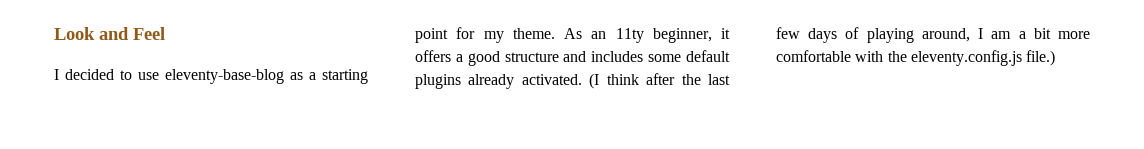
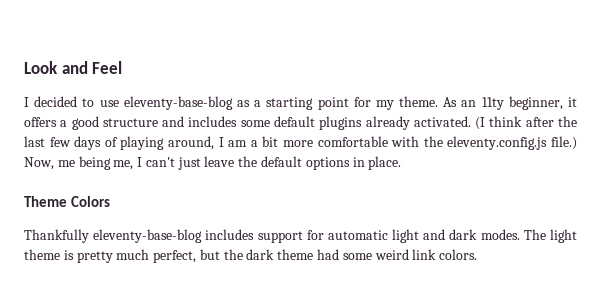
(1056, 58) none -> [24,156,402,170] [24,196,110,207] [24,229,577,243] [24,249,478,263] Now, me being me, I can't just leave the default options in place. // Theme Colors // Thankfully eleventy-base-blog includes support for automatic light and dark modes. The light theme is pretty much perfect, but the dark theme had some weird link colors.

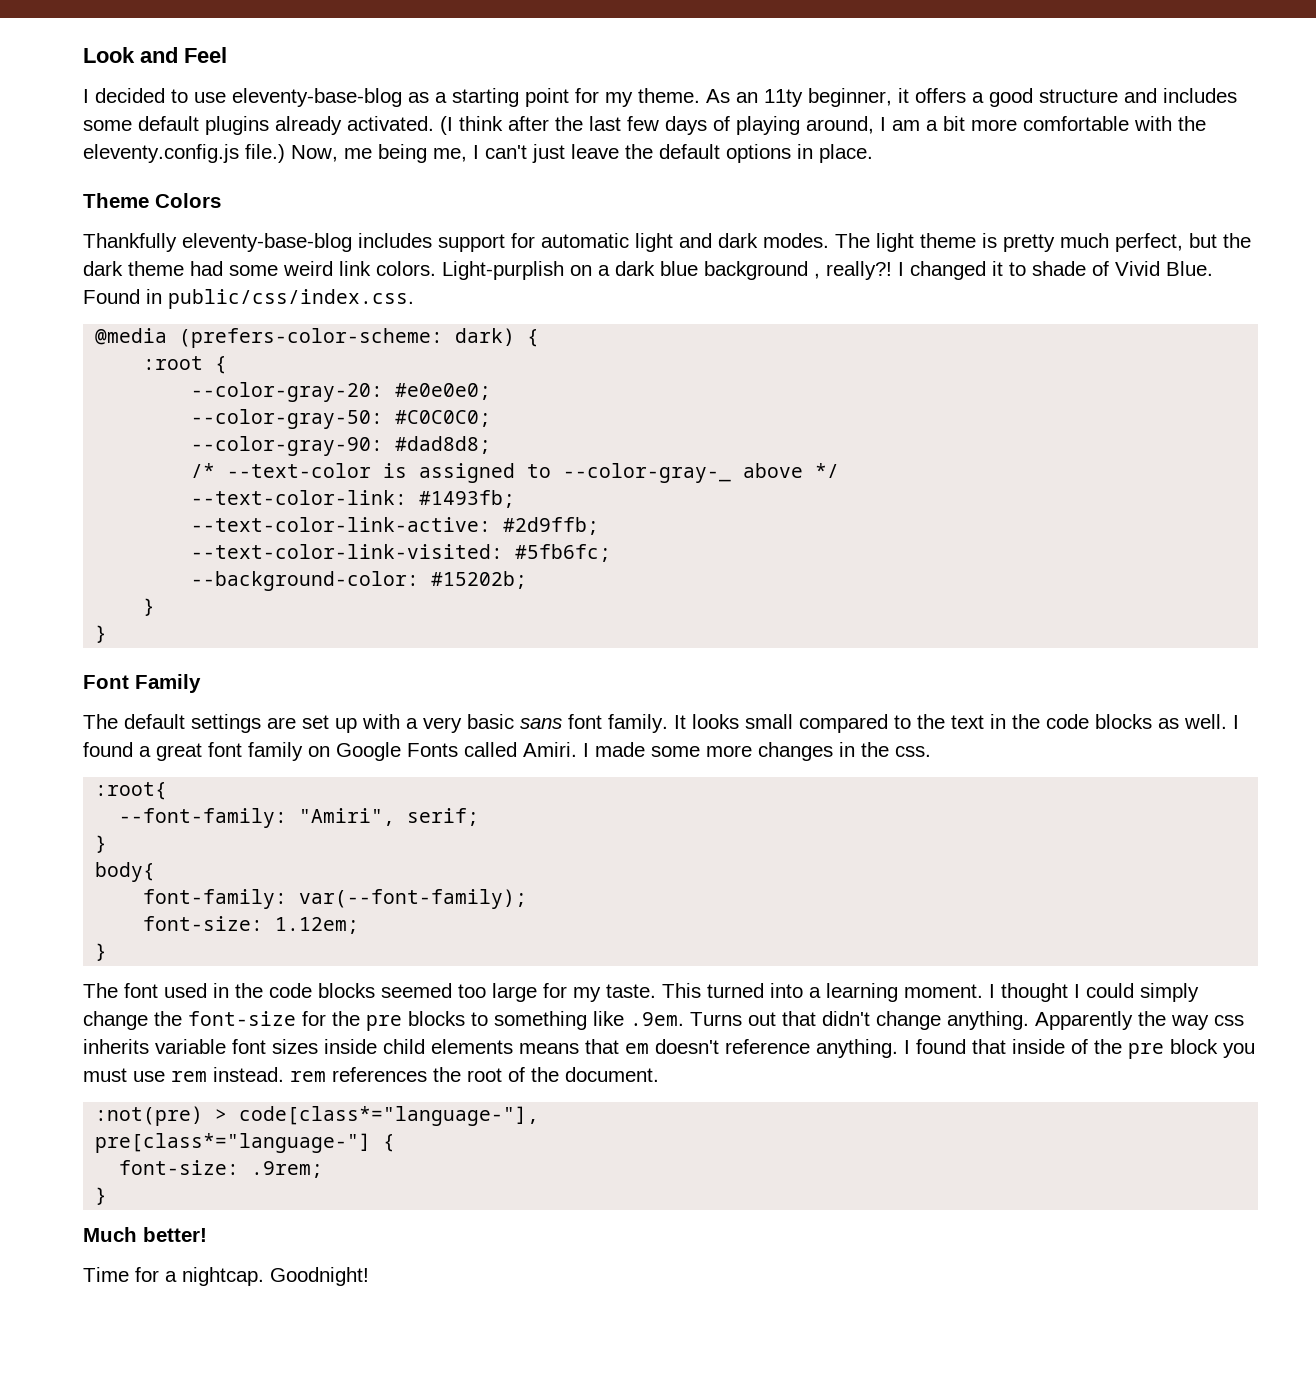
(478, 254) none -> [442,261,1213,280] [83,289,414,309] [95,328,540,348] [143,356,228,374] [191,382,492,402] [191,409,492,429] [191,436,492,456] [191,463,840,483] [191,490,516,508] [191,517,600,535] [191,544,612,562] [191,571,528,591] [143,598,156,616] [95,625,108,643] [83,674,201,693] [83,714,1239,733] [83,742,931,761] [95,782,168,800] [119,808,480,828] [95,835,108,853] [95,862,156,882] [143,889,528,909] [143,916,360,934] [95,943,108,961] [83,983,1199,1002] [83,1011,1244,1031] [83,1039,1255,1059] [83,1067,659,1082] [95,1106,540,1126] [95,1133,396,1153] [119,1160,324,1178] [95,1187,108,1205] [83,1227,207,1242] [83,1267,369,1286] Light-purplish on a dark blue background , really?! I changed it to shade of Vivid Blue. Found in public/css/index.css. // @media (prefers-color-scheme: dark) { // :root { // --color-gray-20: #e0e0e0; // --color-gray-50: #C0C0C0; // --color-gray-90: #dad8d8; // /* --text-color is assigned to --color-gray-_ above */ // --text-color-link: #1493fb; // --text-color-link-active: #2d9ffb; // --text-color-link-visited: #5fb6fc; // --background-color: #15202b; // } // } // Font Family // The default settings are set up with a very basic sans font family. It looks small compared to the text in the code blocks as well. I found a great font family on Google Fonts called Amiri. I made some more changes in the css. // :root{ // --font-family: "Amiri", serif; // } // body{ // font-family: var(--font-family); // font-size: 1.12em; // } // The font used in the code blocks seemed too large for my taste. This turned into a learning moment. I thought I could simply change the font-size for the pre blocks to something like .9em. Turns out that didn't change anything. Apparently the way css inherits variable font sizes inside child elements means that em doesn't reference anything. I found that inside of the pre block you must use rem instead. rem references the root of the document. // :not(pre) > code[class*="language-"], // pre[class*="language-"] { // font-size: .9rem; // } // Much better! // Time for a nightcap. Goodnight!

